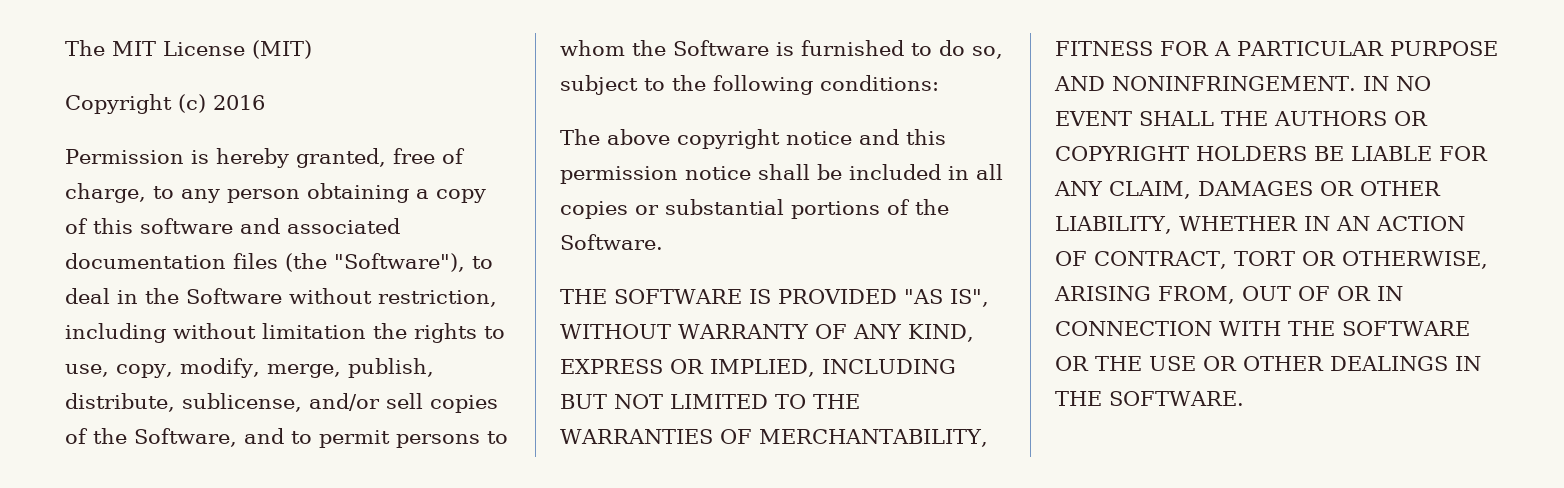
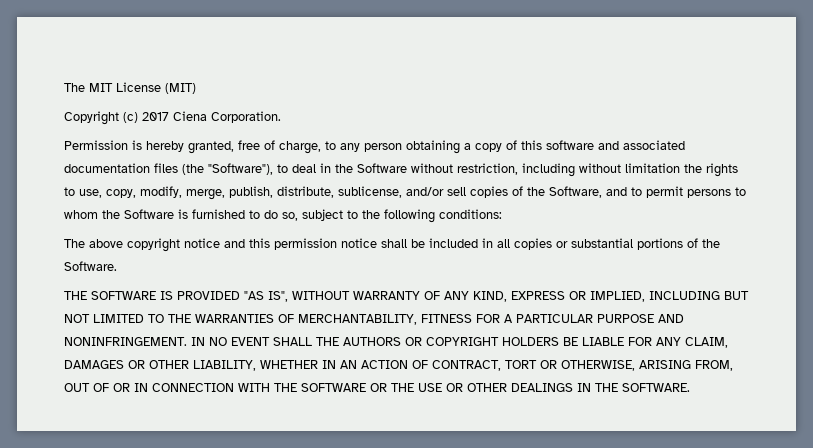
[213,95,265,110] 2016 -> [142,111,281,123] 2017 Ciena Corporation.

